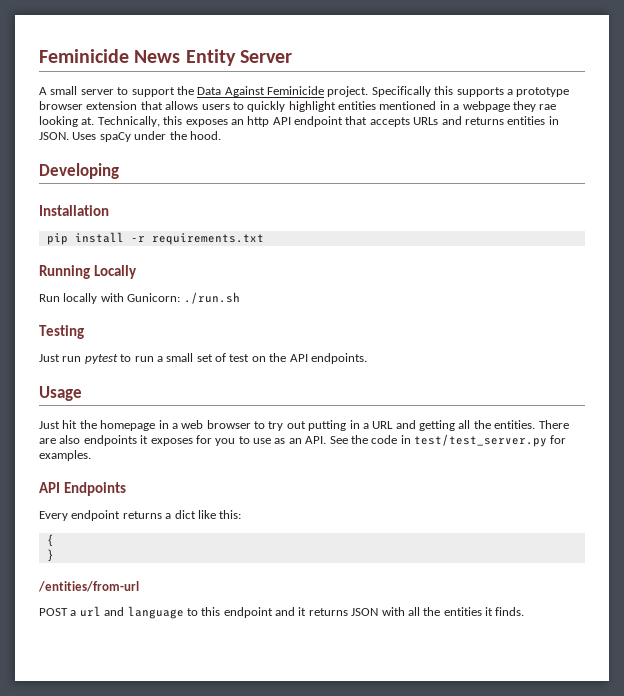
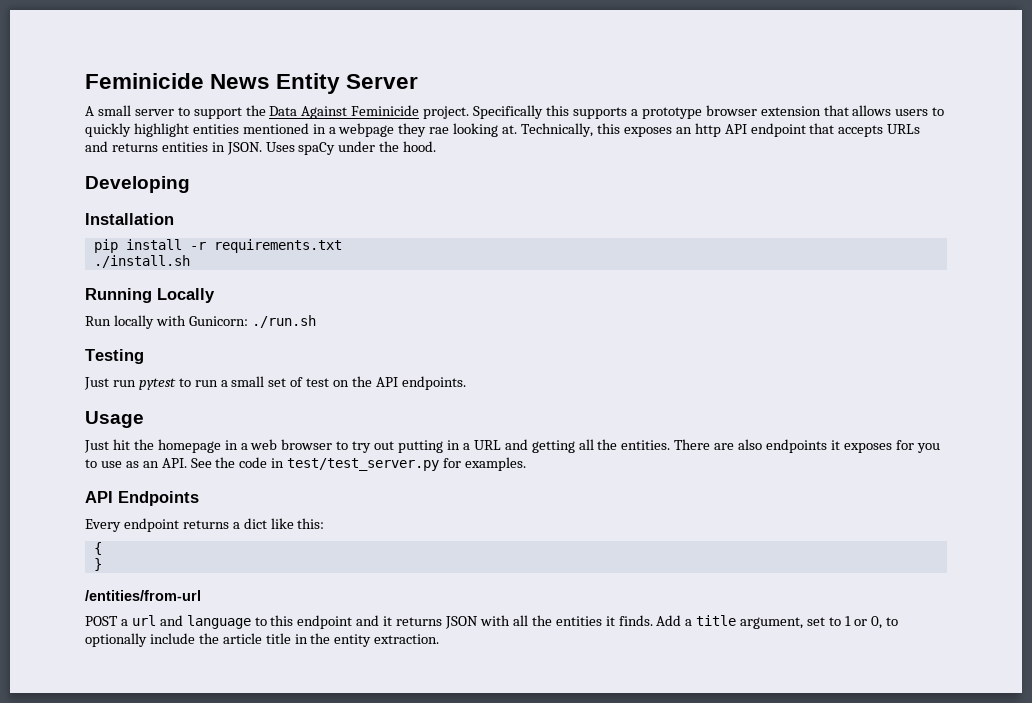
(264, 239) none -> [93,255,190,268] // ./install.sh
(525, 611) none -> [656,615,898,629] [85,633,440,647] Add a title argument, set to 1 or 0, to optionally include the article title in the entity extraction.

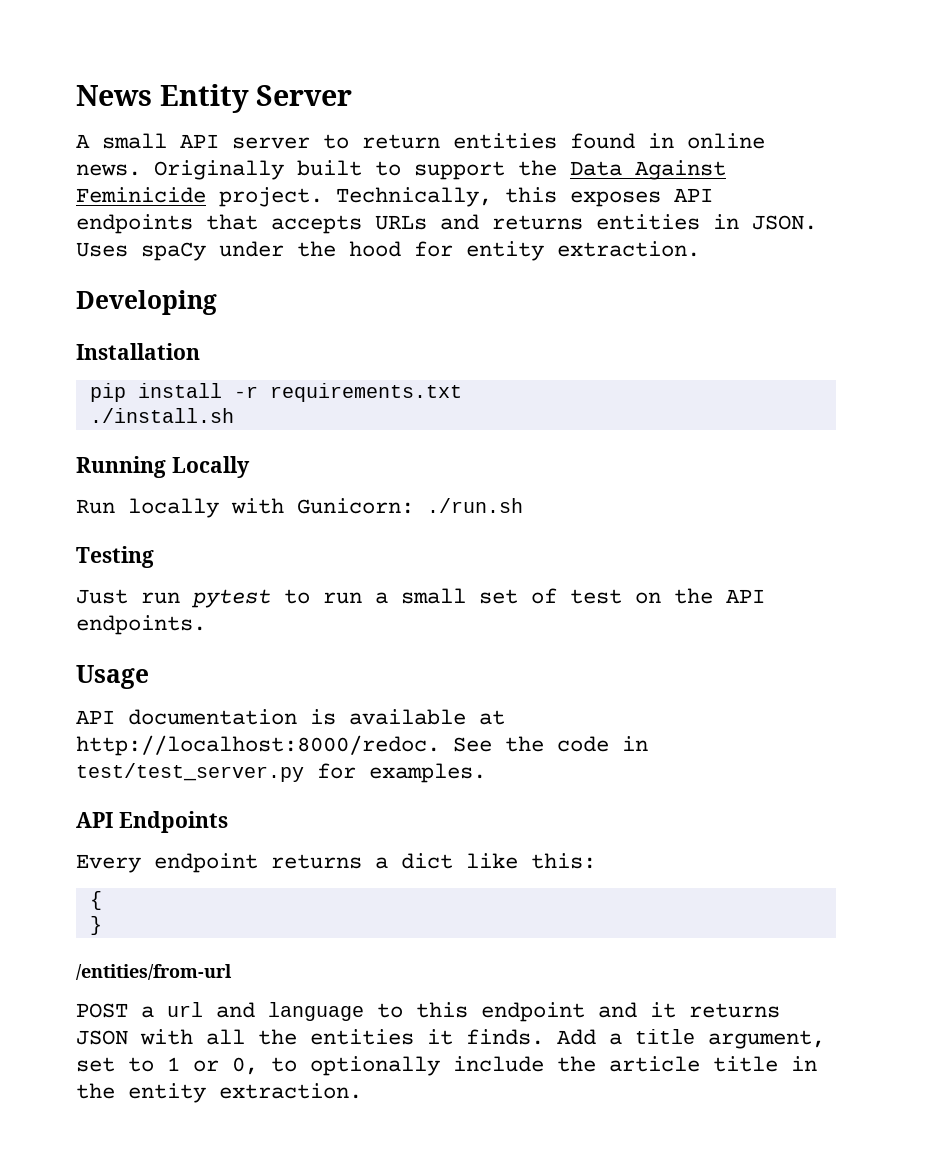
[85,73,204,89] Feminicide -> (76, 95) none
(131, 110) none -> [180,134,219,148] API
(190, 111) none -> [362,133,765,149] [76,160,401,180] return entities found in online news. Originally built to
[473,105,945,119] [85,123,806,137] Specifically this supports a prototype browser extension that allows users to quickly highlight entities mentioned in a webpage they rae looking at. Technically, this exposes an http API endpoint -> [336,187,713,207] [76,214,193,234] Technically, this exposes API endpoints
[403,141,437,152] hood. -> [349,241,700,261] hood for entity extraction.
[84,439,940,453] [85,458,187,468] Just hit the homepage in a web browser to try out putting in a URL and getting all the entities. There are also endpoints it exposes for you to use as an API. -> [76,709,505,725] [76,735,440,756] API documentation is available at http://localhost:8000/redoc.

